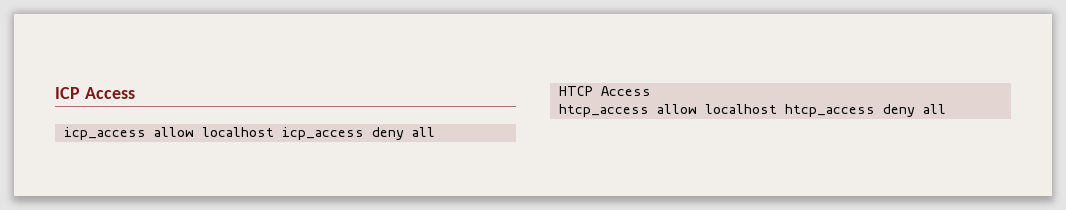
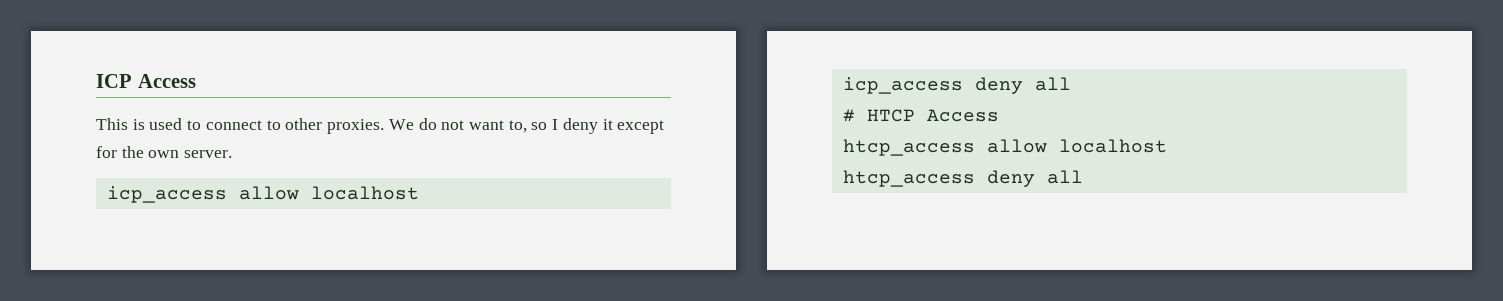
(135, 93) none -> [96,118,665,134] [96,146,233,158] // This is used to connect to other proxies. We do not want to, so I deny it except for the own server.
(275, 132) none -> (419, 193) //
(436, 132) none -> [842,109,855,122] #
(778, 109) none -> (1167, 146) //

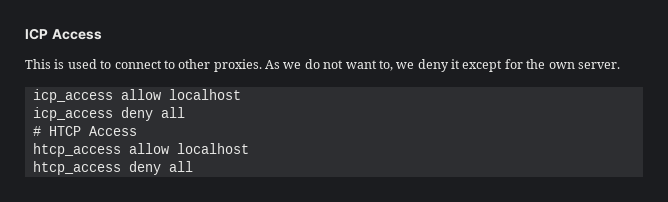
[388,119,414,130] We -> [265,60,302,69] As we
[531,119,559,130] so I -> [396,62,415,69] we

